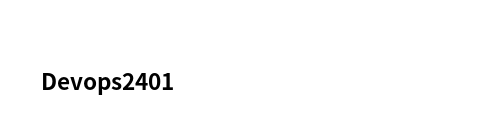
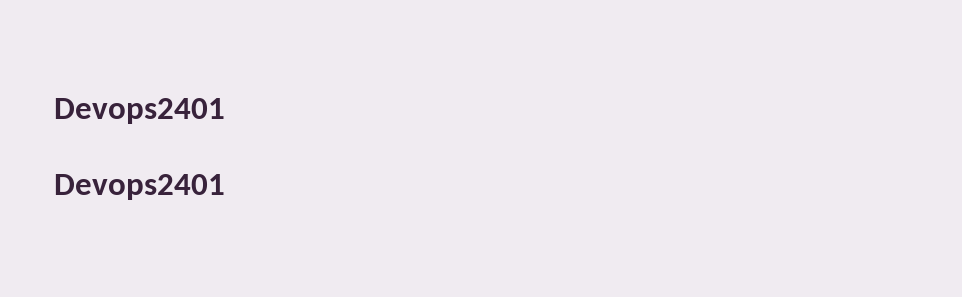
[41,73,174,95] Devops2401 -> [54,98,225,124] [54,174,225,200] Devops2401 // Devops2401

